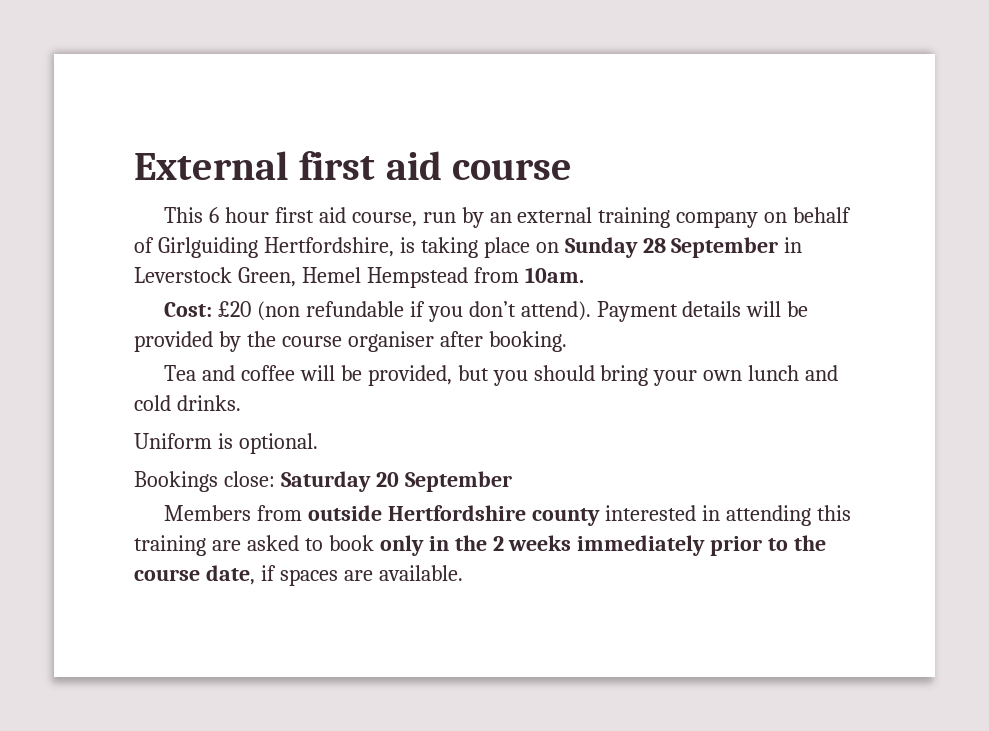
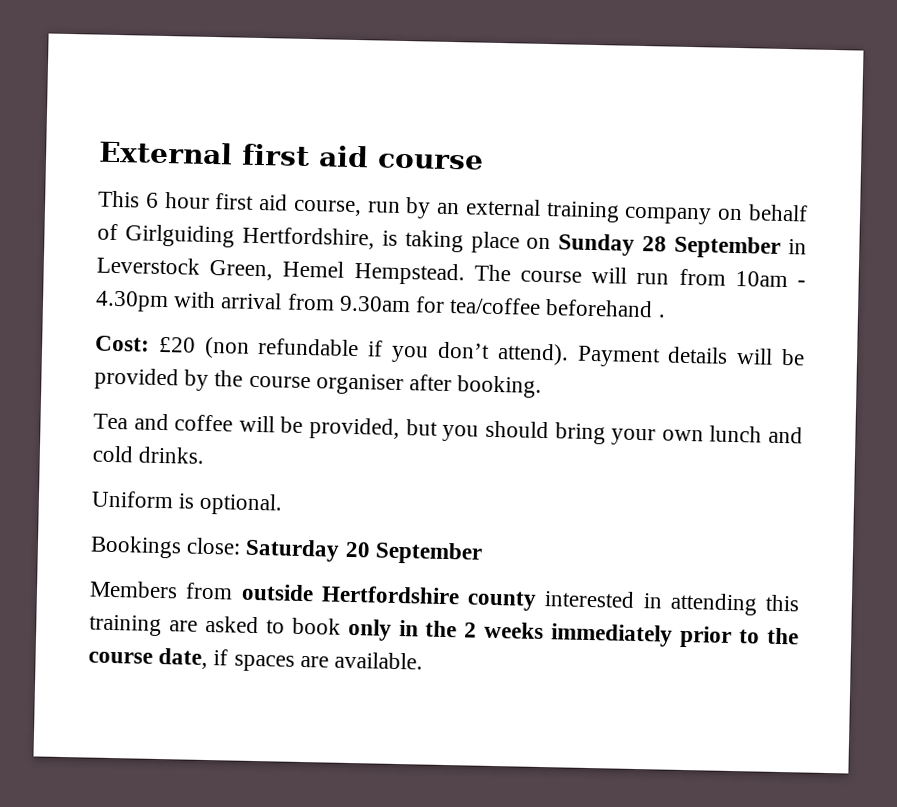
[366,267,584,288] Hempstead from 10am. -> [353,261,807,288] [95,290,665,318] Hempstead. The course will run from 10am - 4.30pm with arrival from 9.30am for tea/coffee beforehand .

